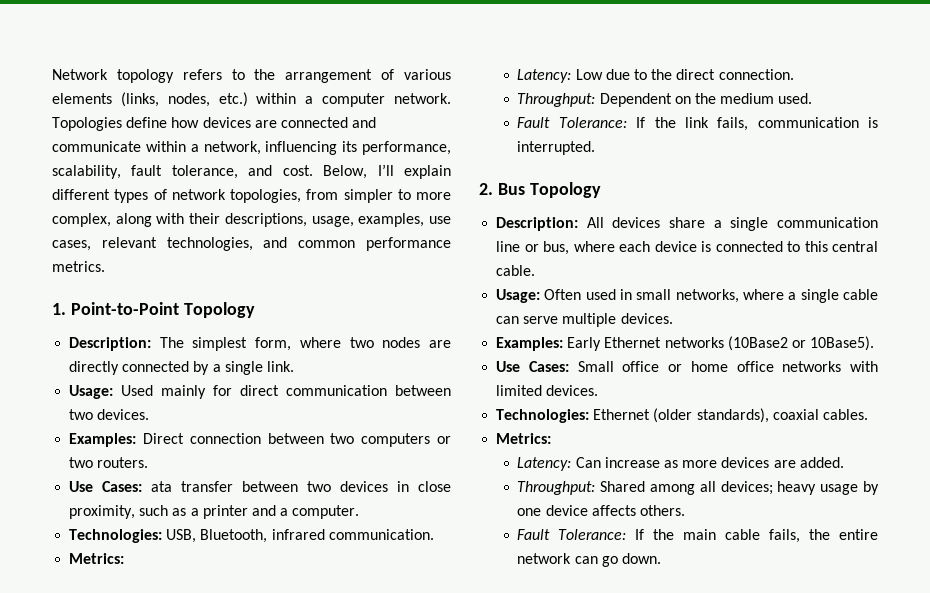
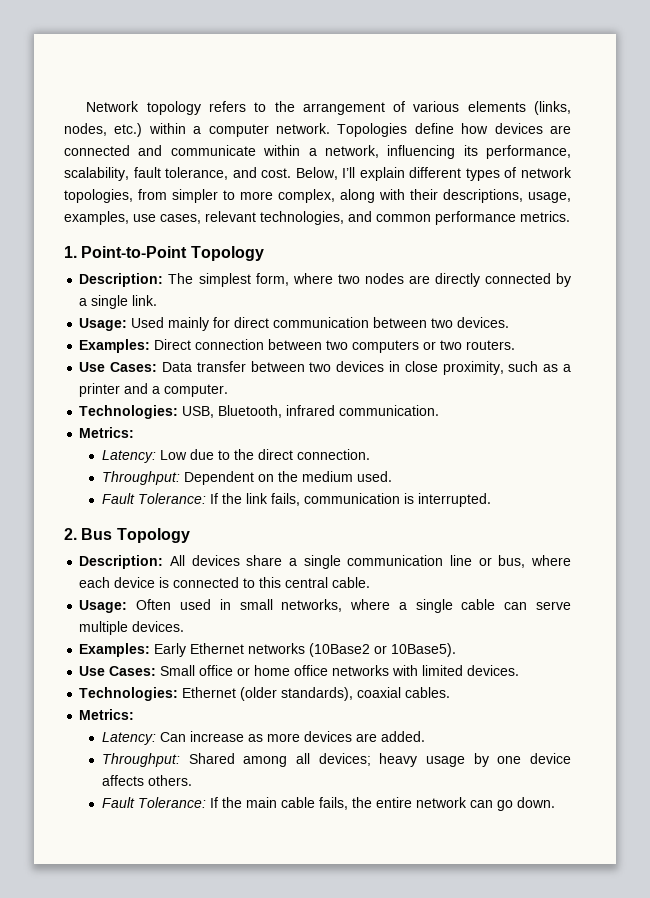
[151,481,173,492] ata -> [162,362,192,372] Data

